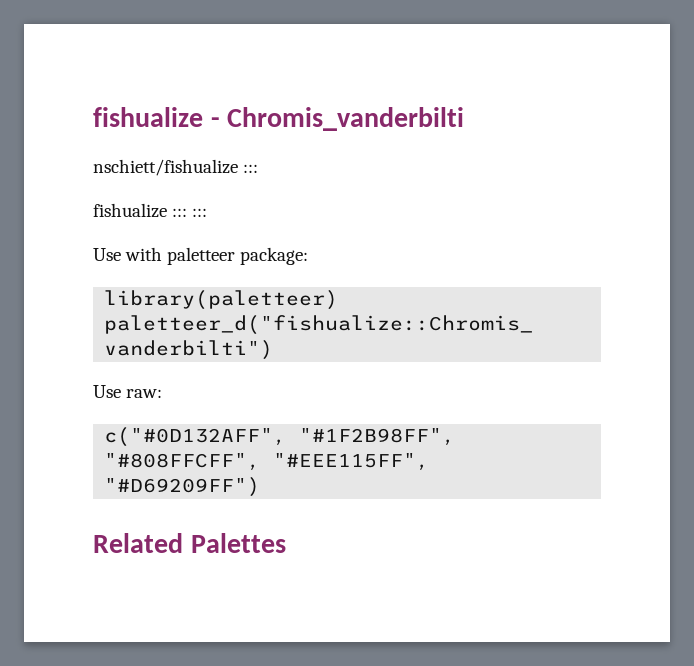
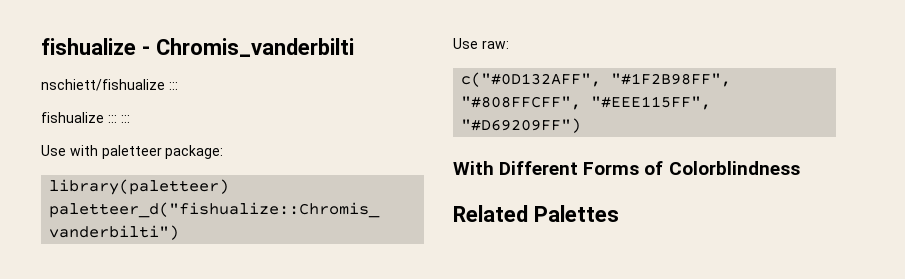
(261, 487) none -> [453,161,800,175] // With Different Forms of Colorblindness

